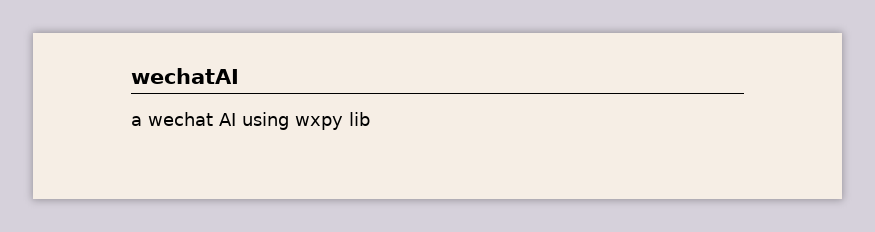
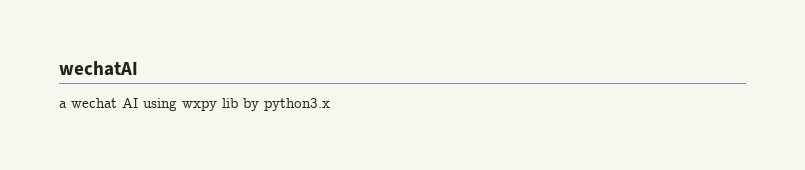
(370, 119) none -> [243,98,330,111] by python3.x

